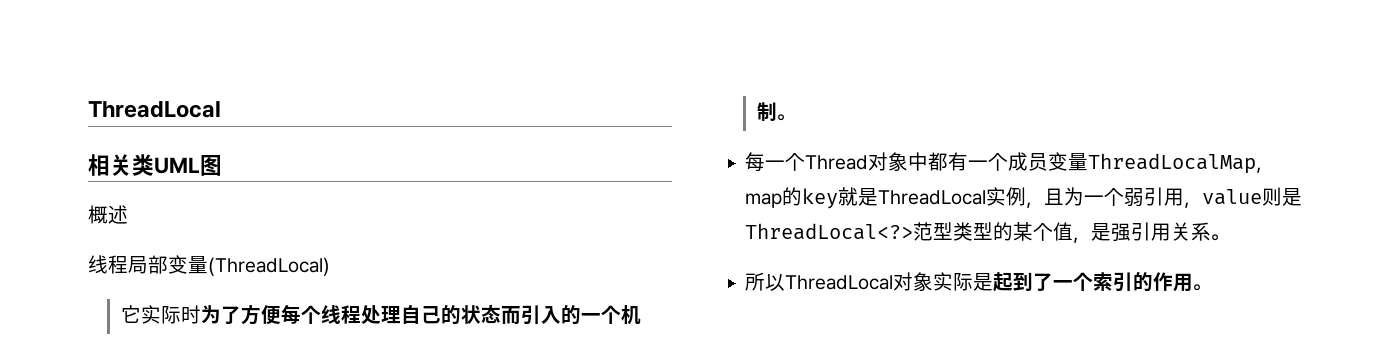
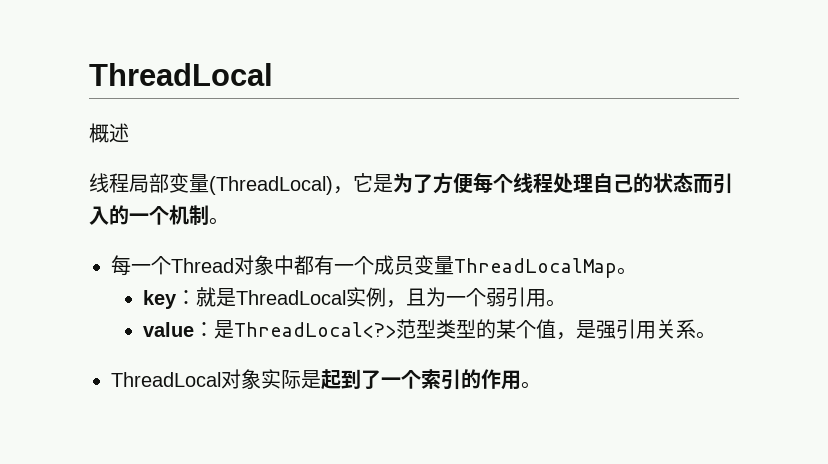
[88,101,221,118] [88,154,222,176] ThreadLocal // 相关类UML图 -> [89,63,273,86] ThreadLocal
[120,305,201,324] // 它实际时 -> [333,173,393,194] ，它是
[1256,167,1275,173] [745,187,839,209] ，map的key -> [617,267,637,275] [143,290,197,309] 。 // key：
[1184,187,1283,208] ，value则 -> [546,299,567,307] [143,322,215,337] 。 // value：
[745,272,786,291] 所以 -> (717, 335) none

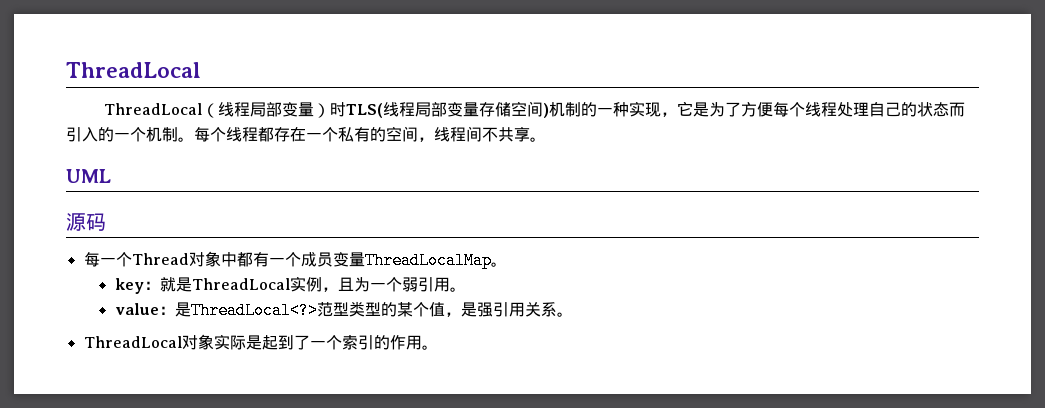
[89,123,129,143] [89,173,333,195] 概述 // 线程局部变量(ThreadLocal) -> [103,101,661,118] ThreadLocal（线程局部变量）时TLS(线程局部变量存储空间)机制的一种实现
(229, 221) none -> [194,126,546,142] [66,169,111,183] [66,213,106,231] 每个线程都存在一个私有的空间，线程间不共享。 // UML // 源码

